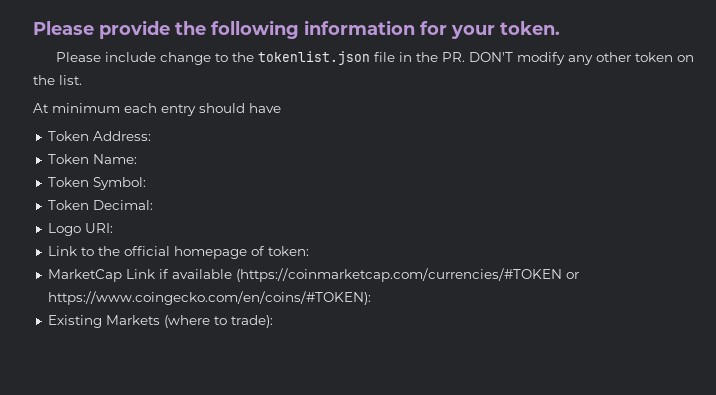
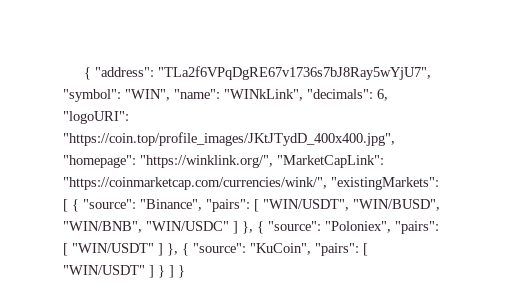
[33,20,560,39] [56,51,695,65] [33,75,82,85] [33,103,281,116] [47,131,151,141] [47,154,137,164] [47,177,146,190] [47,200,153,210] [47,223,113,236] [47,246,309,259] [47,268,579,282] [47,291,371,305] [47,315,273,328] Please provide the following information for your token. // Please include change to the tokenlist.json file in the PR. DON'T modify any other token on the list. // At minimum each entry should have // Token Address: // Token Name: // Token Symbol: // Token Decimal: // Logo URI: // Link to the official homepage of token: // MarketCap Link if available (https://coinmarketcap.com/currencies/#TOKEN or https://www.coingecko.com/en/coins/#TOKEN): // Existing Markets (where to trade): -> [83,66,431,80] [63,89,388,102] [63,111,129,124] [63,132,395,146] [63,155,384,168] [63,177,439,190] [63,199,440,212] [63,221,439,234] [63,243,368,256] [63,265,185,278] { "address": "TLa2f6VPqDgRE67v1736s7bJ8Ray5wYjU7", "symbol": "WIN", "name": "WINkLink", "decimals": 6, "logoURI": "https://coin.top/profile_images/JKtJTydD_400x400.jpg", "homepage": "https://winklink.org/", "MarketCapLink": "https://coinmarketcap.com/currencies/wink/", "existingMarkets": [ { "source": "Binance", "pairs": [ "WIN/USDT", "WIN/BUSD", "WIN/BNB", "WIN/USDC" ] }, { "source": "Poloniex", "pairs": [ "WIN/USDT" ] }, { "source": "KuCoin", "pairs": [ "WIN/USDT" ] } ] }

